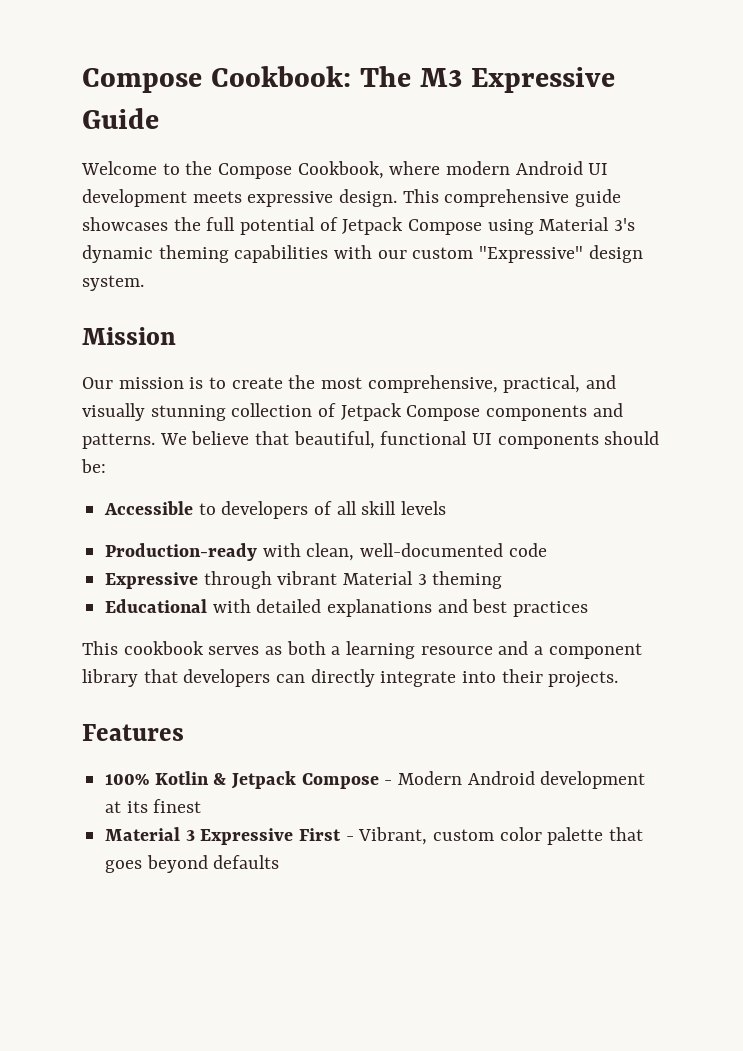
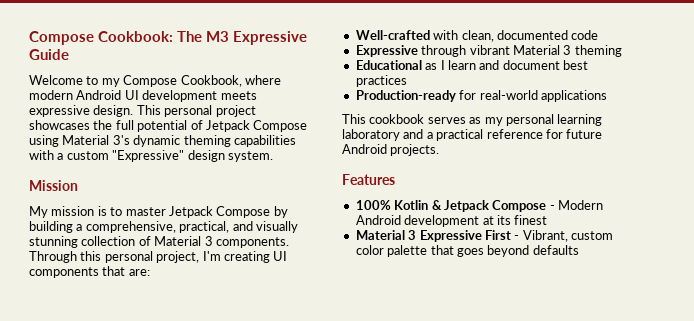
[185,161,213,175] the -> [101,78,120,87] my
[444,189,622,207] comprehensive guide -> [164,105,256,117] personal project
[377,250,407,259] our -> [57,153,64,160] a
[82,377,113,389] Our -> [29,206,48,218] My
[231,375,363,389] create the most -> [125,206,288,218] [29,221,83,233] master Jetpack Compose by building a
[340,403,623,421] [82,431,660,449] [81,459,106,473] [104,501,447,519] [105,543,258,561] Jetpack Compose components and patterns. We believe that beautiful, functional UI components should be: // Accessible to developers of all skill levels // Production-ready -> [154,236,289,248] [29,251,288,263] [29,266,150,278] [355,30,430,40] Material 3 components. Through this personal project, I'm creating UI components that are: // Well-crafted
[360,543,504,557] well-documented -> [496,30,568,40] documented
[212,599,589,617] [82,641,642,659] [82,669,543,687] with detailed explanations and best practices // This cookbook serves as both a learning resource and a component library that developers can directly integrate into their -> [425,60,588,70] [355,75,407,87] [355,90,607,102] [342,114,603,126] [342,129,603,141] [342,144,387,154] as I learn and document best practices // Production-ready for real-world applications // This cookbook serves as my personal learning laboratory and a practical reference for future Android

